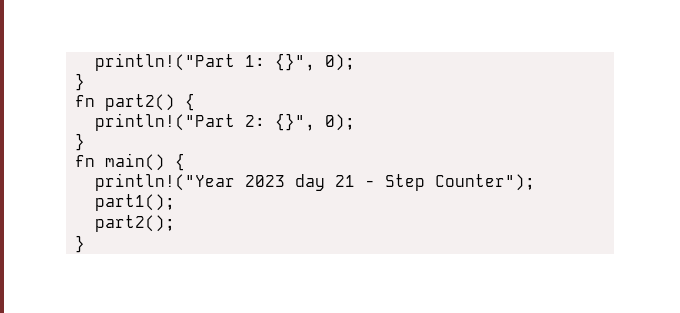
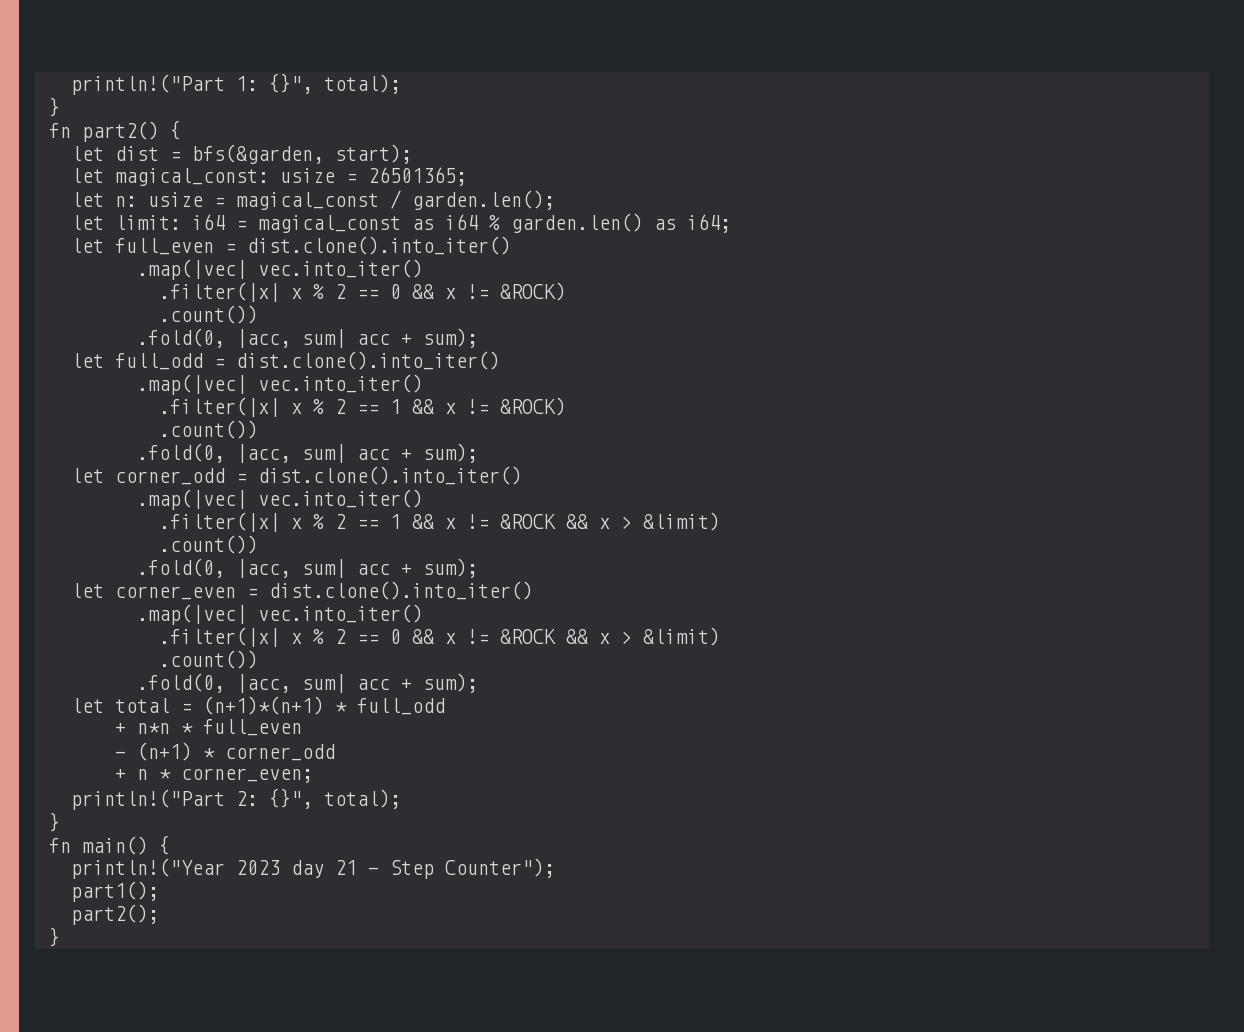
[325,54,356,71] 0); -> [323,74,401,94] total);
(196, 102) none -> [70,144,412,164] [70,167,467,186] [70,190,555,210] [70,213,731,233] [70,236,511,255] [136,259,423,280] [158,282,566,302] [158,305,258,324] [136,328,478,348] [70,351,500,370] [136,374,423,395] [158,397,566,417] [158,420,258,439] [136,443,478,463] [70,466,522,485] [136,489,423,510] [158,512,720,532] [158,535,258,554] [136,558,478,578] [70,581,533,600] [136,604,423,625] [158,627,720,647] [158,650,258,669] [136,673,478,693] [70,696,445,715] [114,719,302,736] [114,742,335,761] [114,768,313,783] // let dist = bfs(&garden, start); // let magical_const: usize = 26501365; // let n: usize = magical_const / garden.len(); // let limit: i64 = magical_const as i64 % garden.len() as i64; // let full_even = dist.clone().into_iter() // .map(|vec| vec.into_iter() // .filter(|x| x % 2 == 0 && x != &ROCK) // .count()) // .fold(0, |acc, sum| acc + sum); // let full_odd = dist.clone().into_iter() // .map(|vec| vec.into_iter() // .filter(|x| x % 2 == 1 && x != &ROCK) // .count()) // .fold(0, |acc, sum| acc + sum); // let corner_odd = dist.clone().into_iter() // .map(|vec| vec.into_iter() // .filter(|x| x % 2 == 1 && x != &ROCK && x > &limit) // .count()) // .fold(0, |acc, sum| acc + sum); // let corner_even = dist.clone().into_iter() // .map(|vec| vec.into_iter() // .filter(|x| x % 2 == 0 && x != &ROCK && x > &limit) // .count()) // .fold(0, |acc, sum| acc + sum); // let total = (n+1)*(n+1) * full_odd // + n*n * full_even // - (n+1) * corner_odd // + n * corner_even;
[325,114,356,131] 0); -> [323,789,401,809] total);

